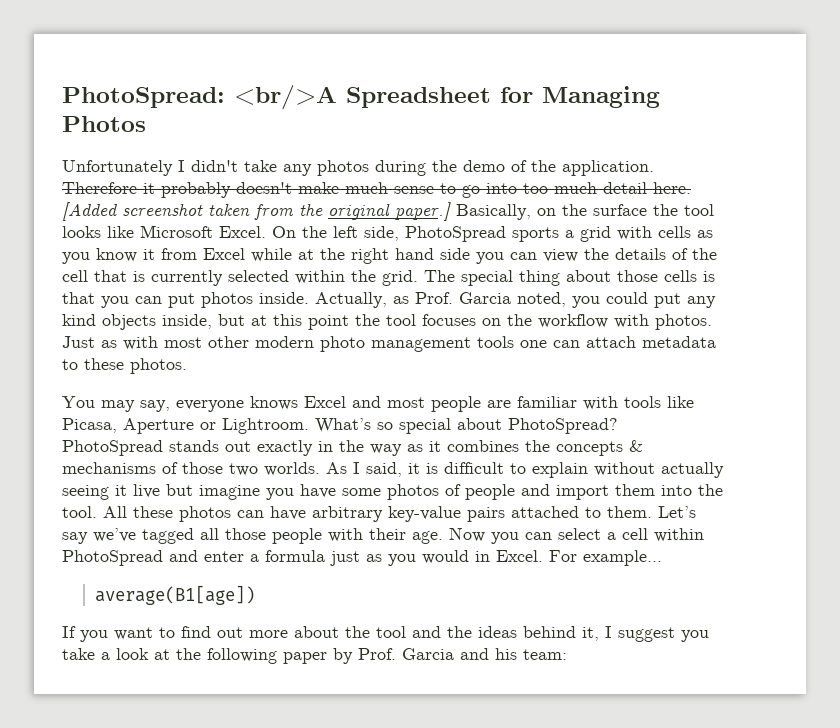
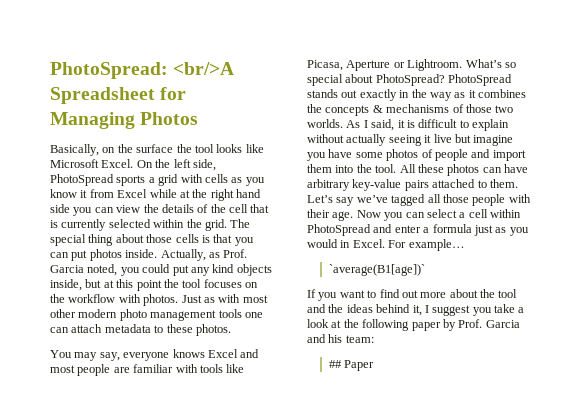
[62,160,654,176] [62,182,691,198] [62,202,451,221] Unfortunately I didn't take any photos during the demo of the application. Therefore it probably doesn't make much sense to go into too much detail here. [Added screenshot taken from the original paper.] -> (199, 118) none
[94,585,255,605] average(B1[age]) -> [328,264,425,276] `average(B1[age])`
(567, 654) none -> [328,360,375,371] // ## Paper

